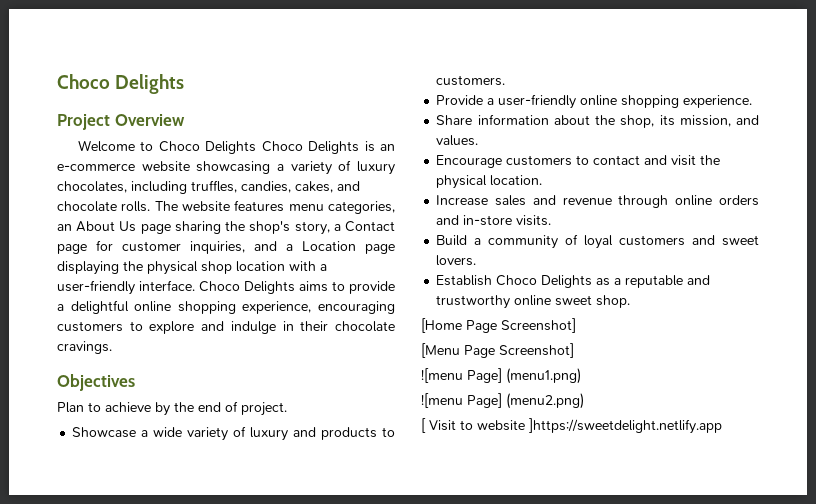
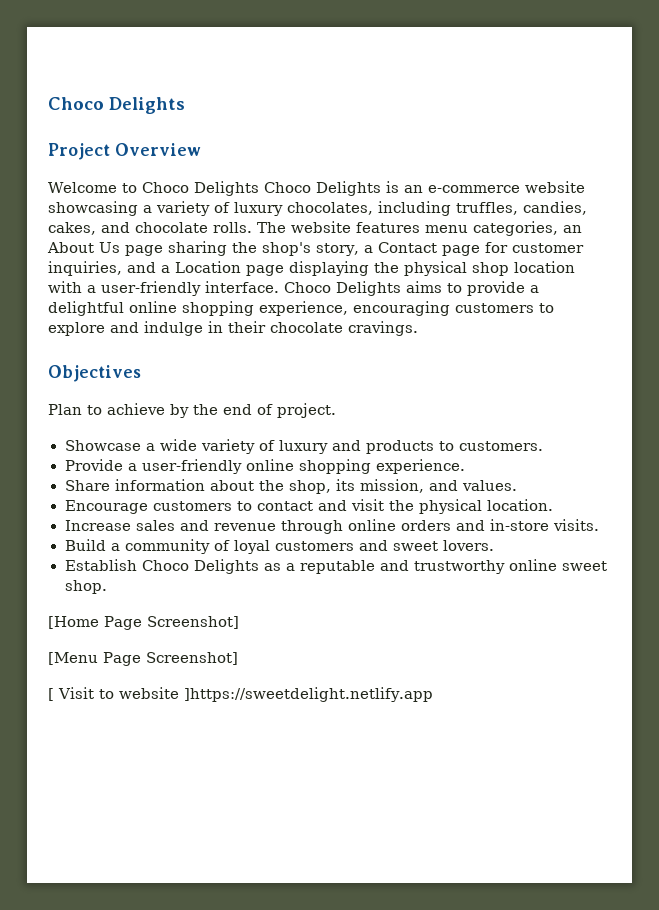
[421,368,581,384] [421,393,584,409] // ![menu Page] (menu1.png) // ![menu Page] (menu2.png) -> (238, 658) none

